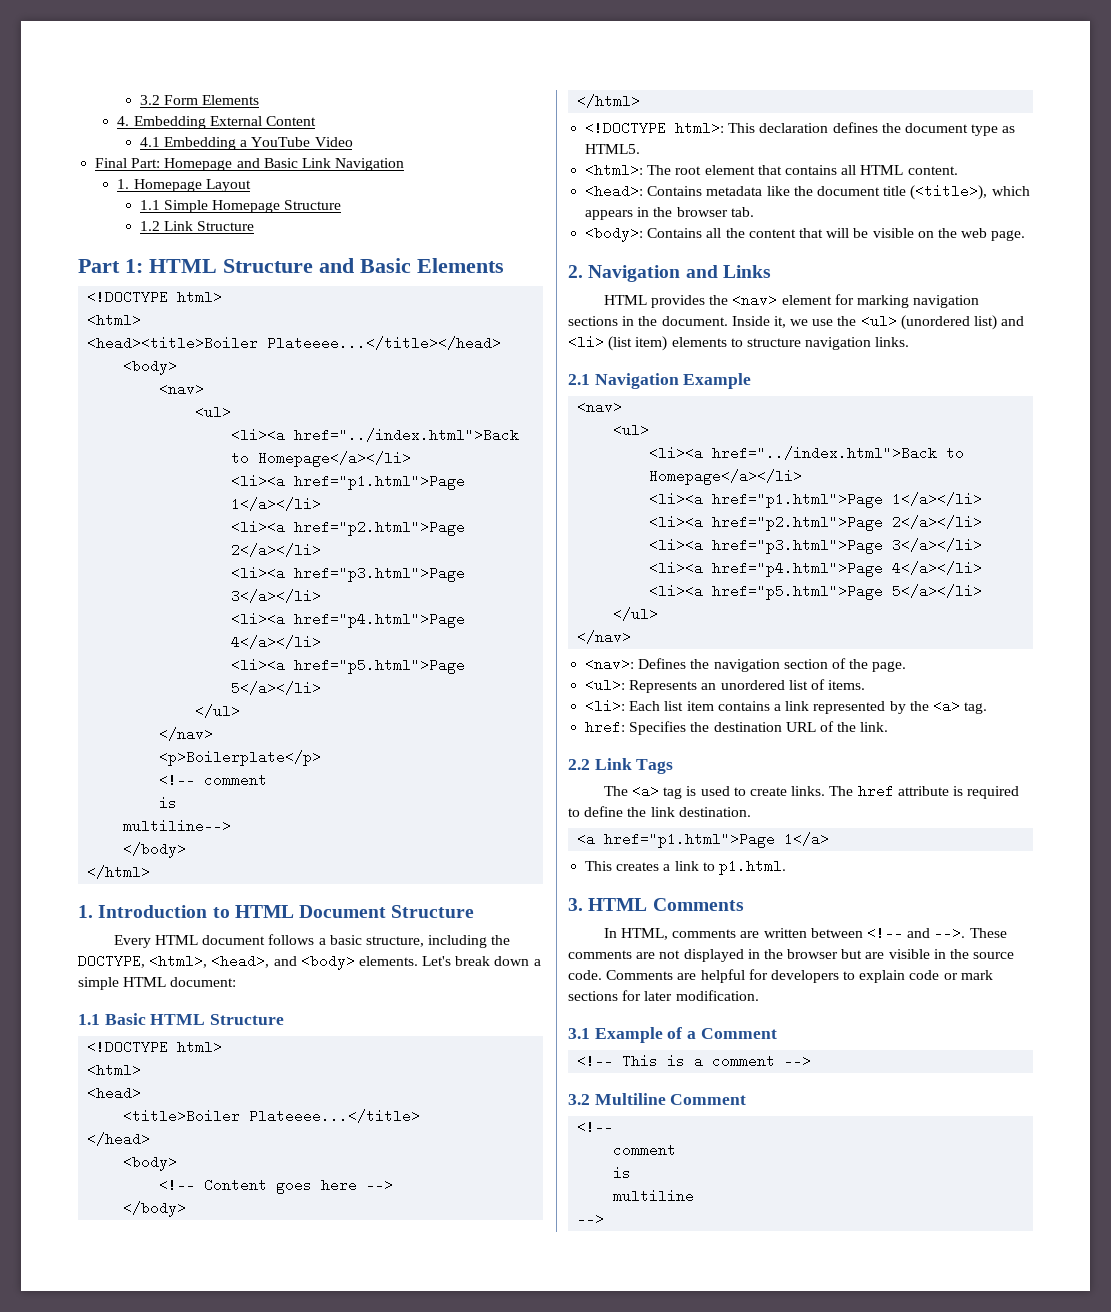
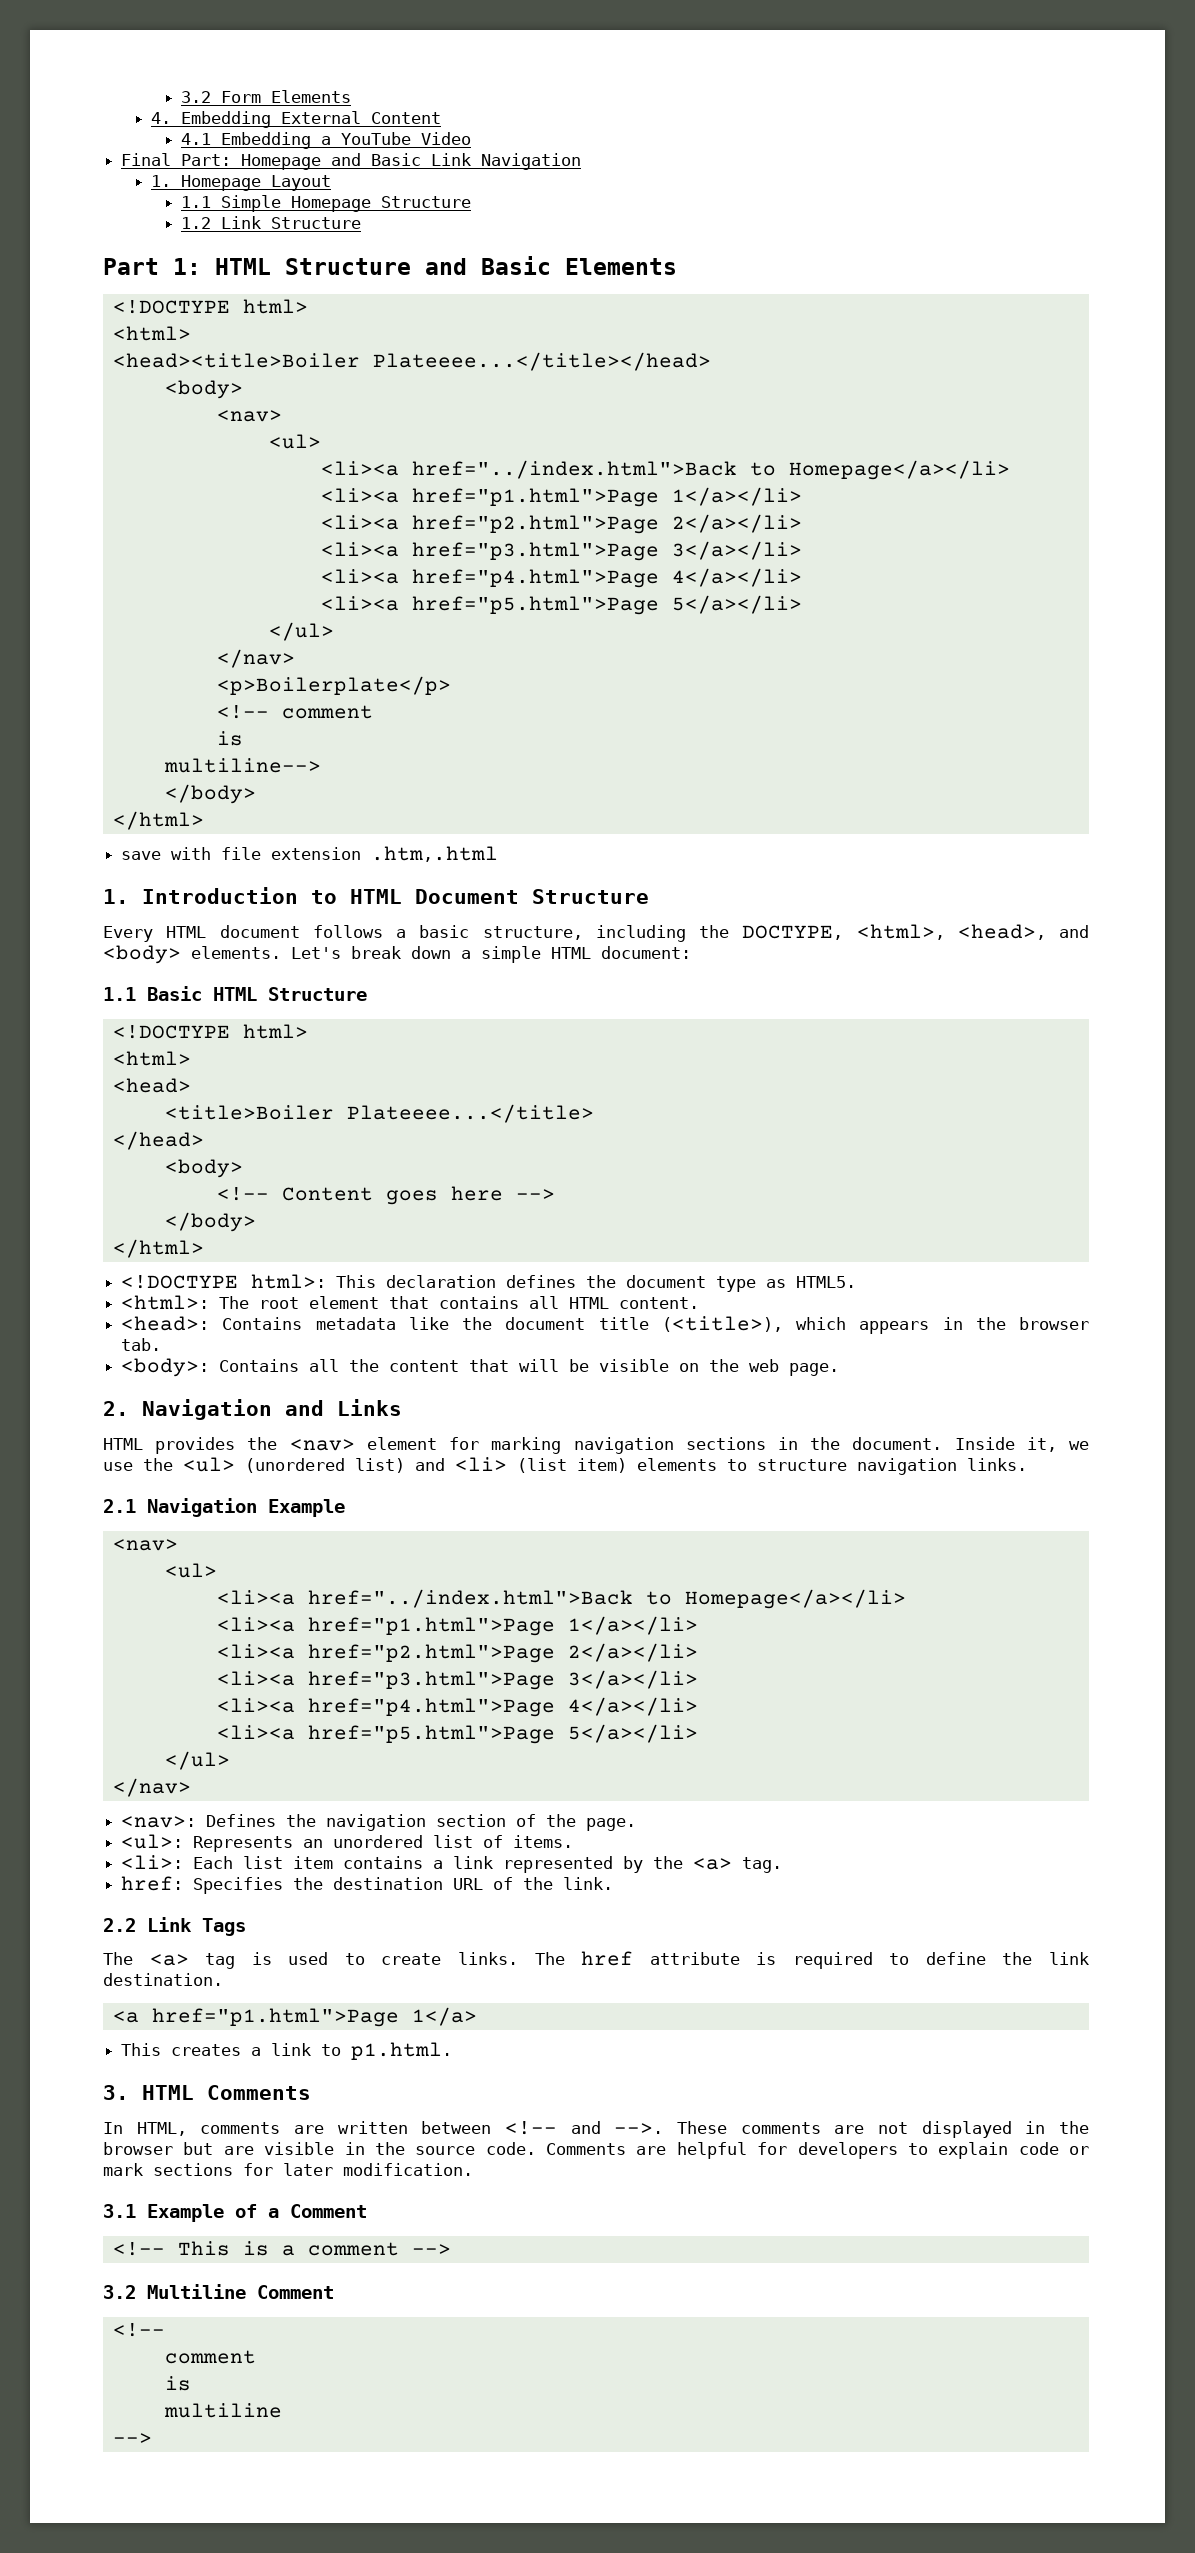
(151, 872) none -> [121,846,499,862] // save with file extension .htm,.html

